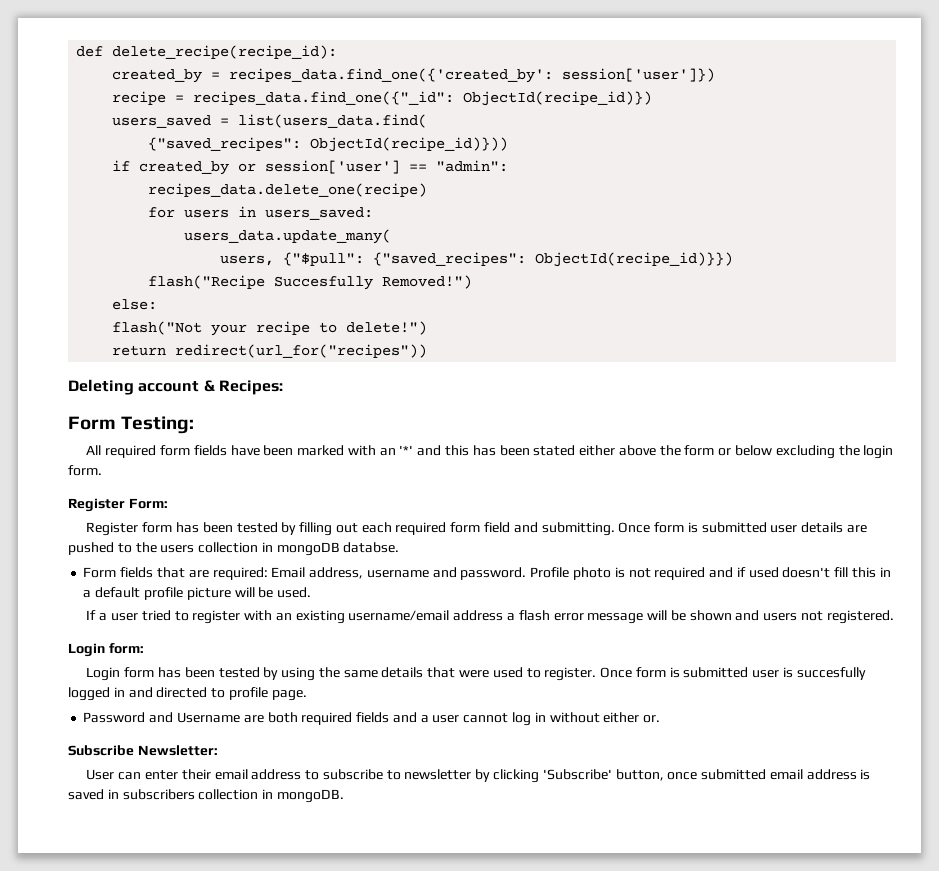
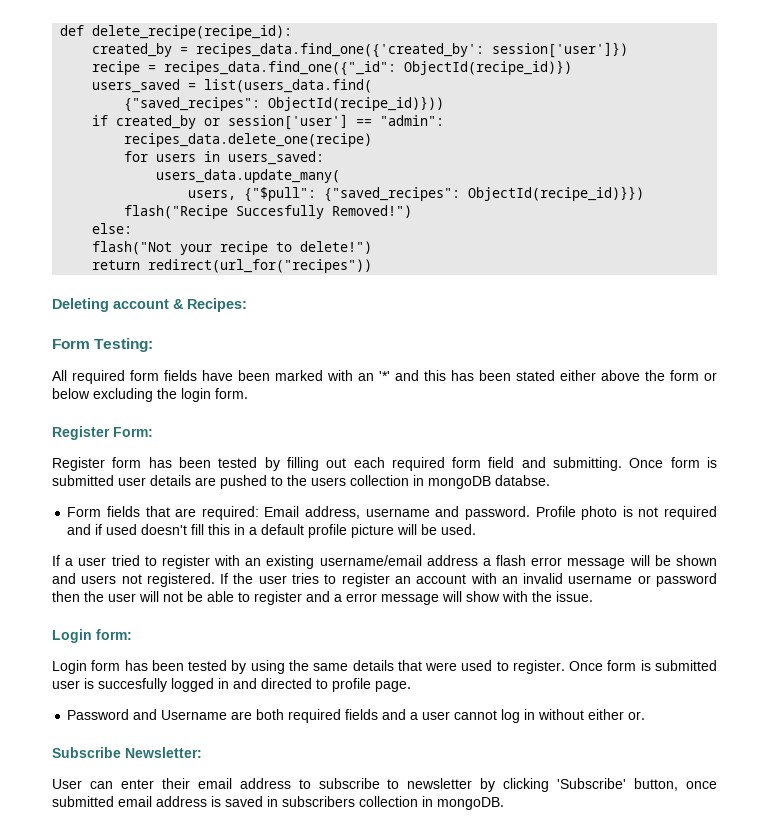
(894, 617) none -> [220,573,717,587] [52,591,593,605] If the user tries to register an account with an invalid username or password then the user will not be able to register and a error message will show with the issue.

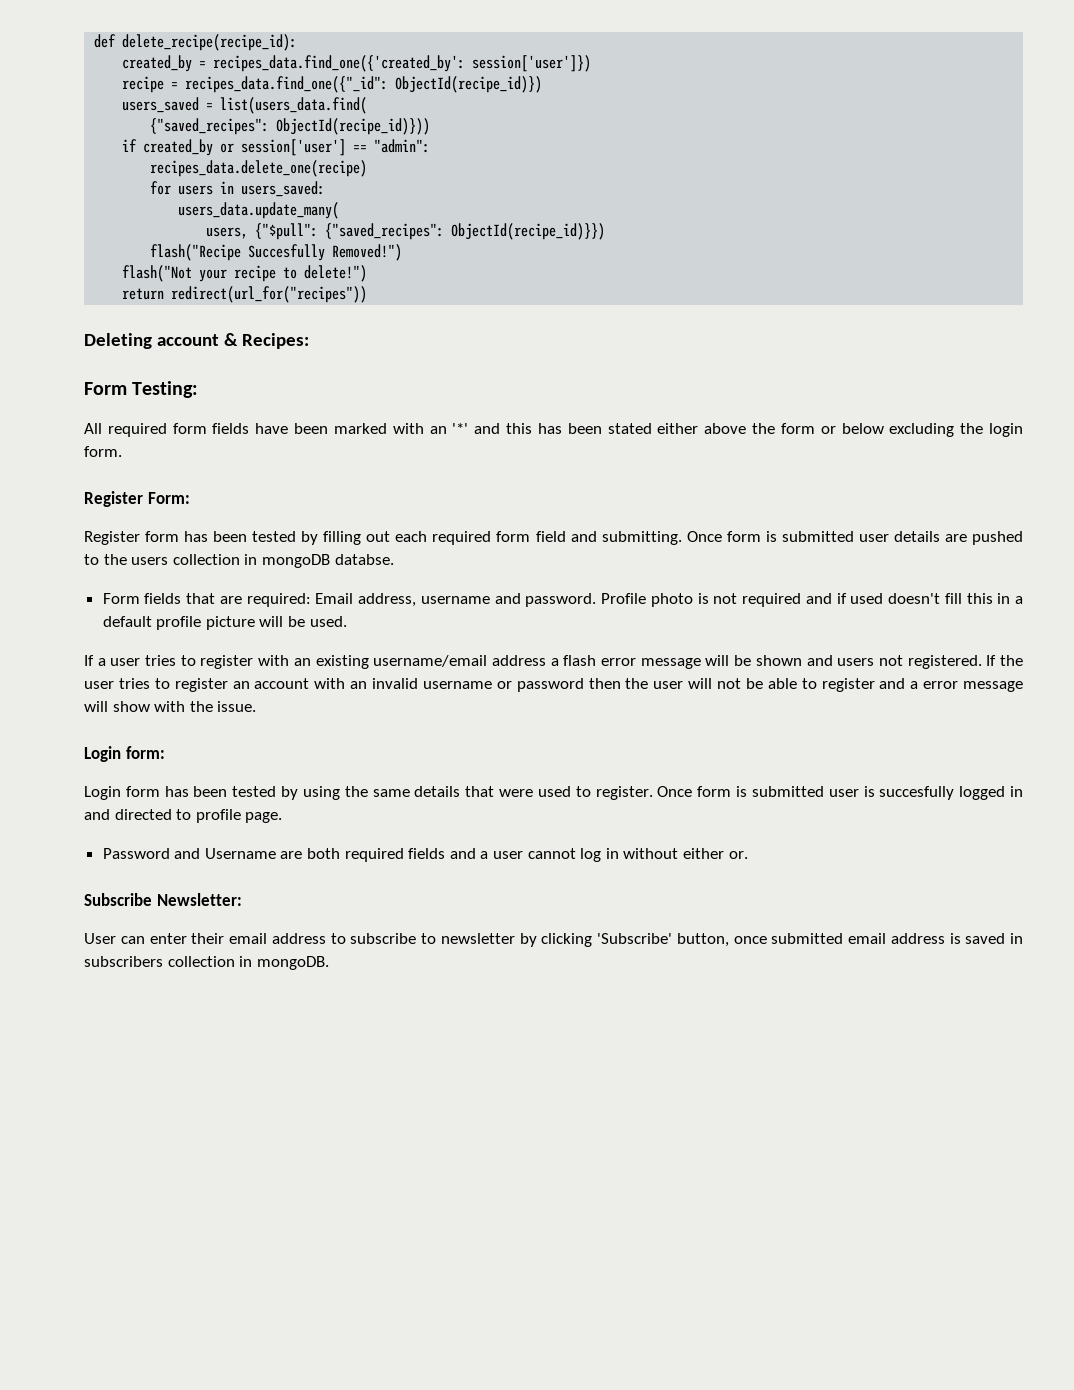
[92,223,133,234] // else: -> (403, 252) none
[111,555,140,566] tried -> [145,655,177,666] tries

